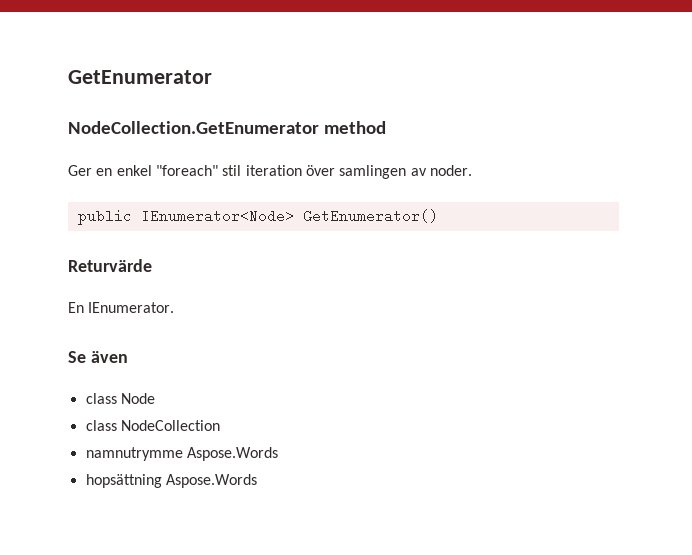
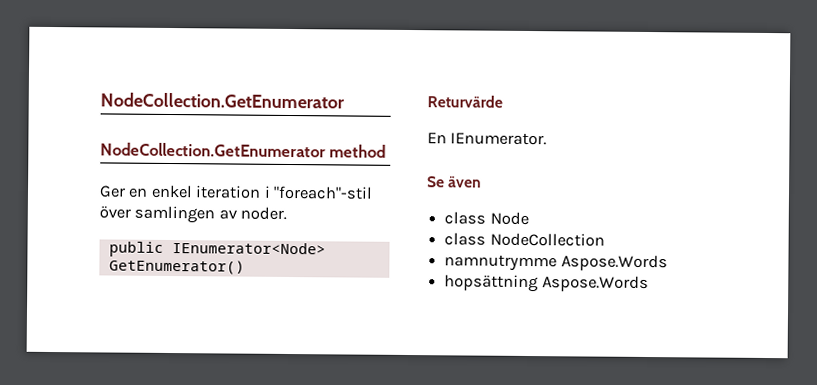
[68,70,212,84] GetEnumerator -> [100,92,345,109] NodeCollection.GetEnumerator
[155,165,302,176] "foreach" stil iteration -> [195,185,374,200] iteration i "foreach"-stil

